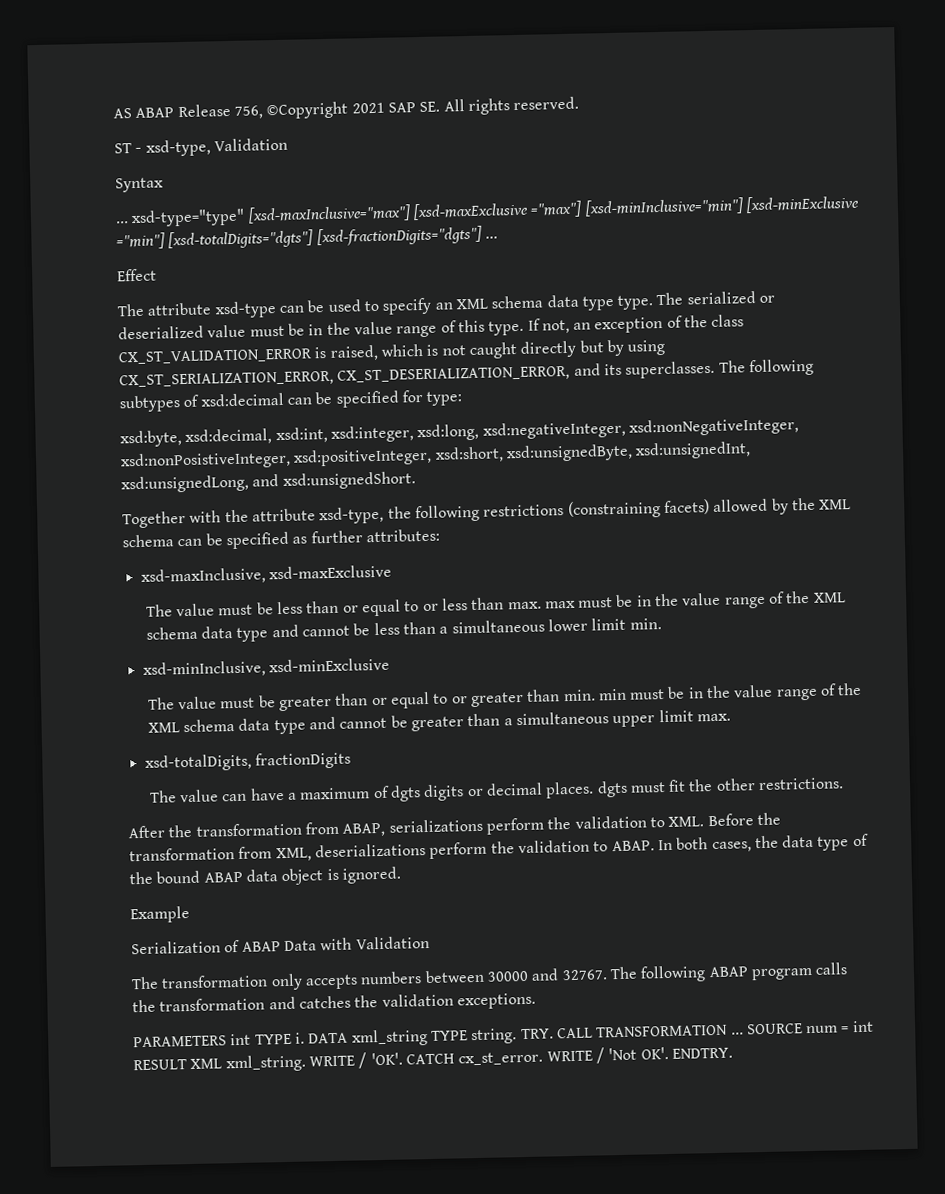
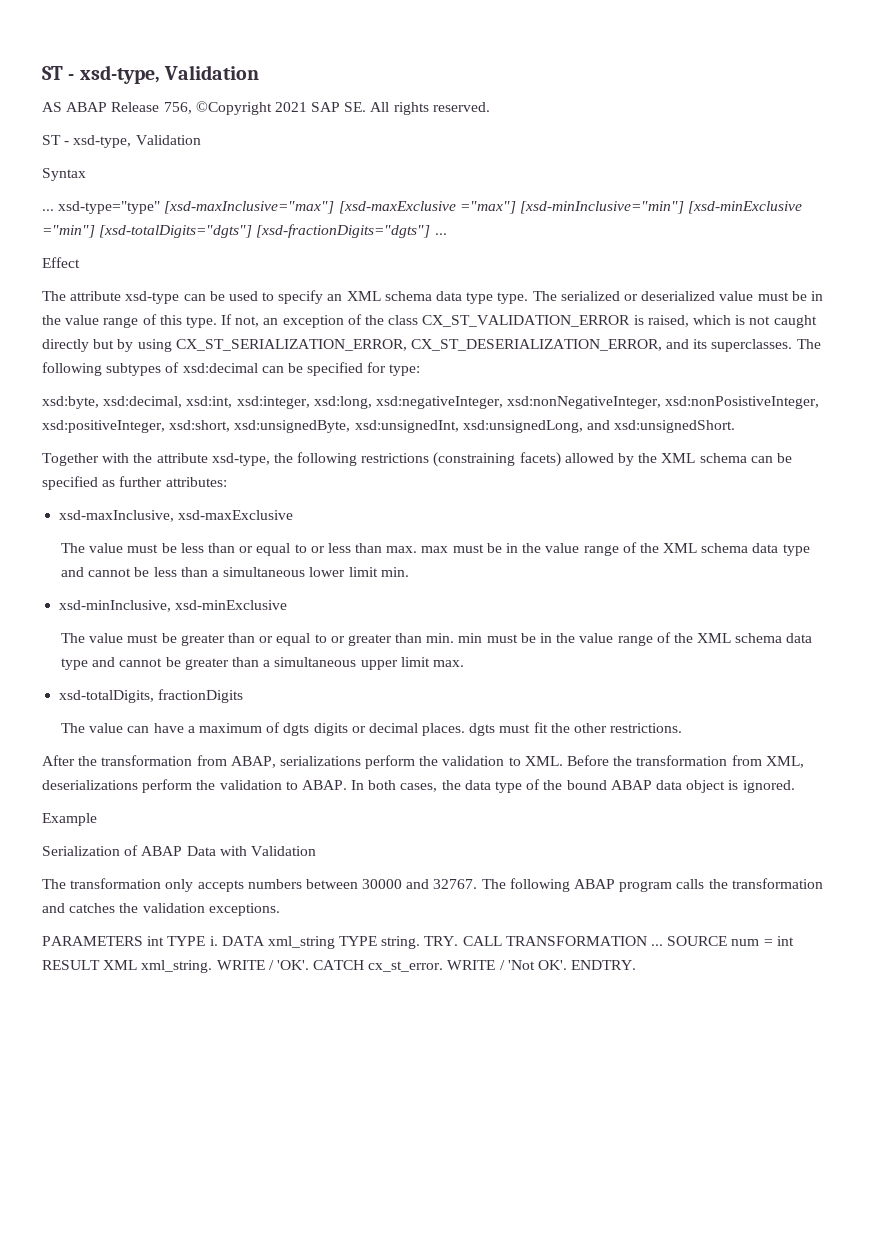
(113, 113) none -> [42,65,260,84] ST - xsd-type, Validation //

